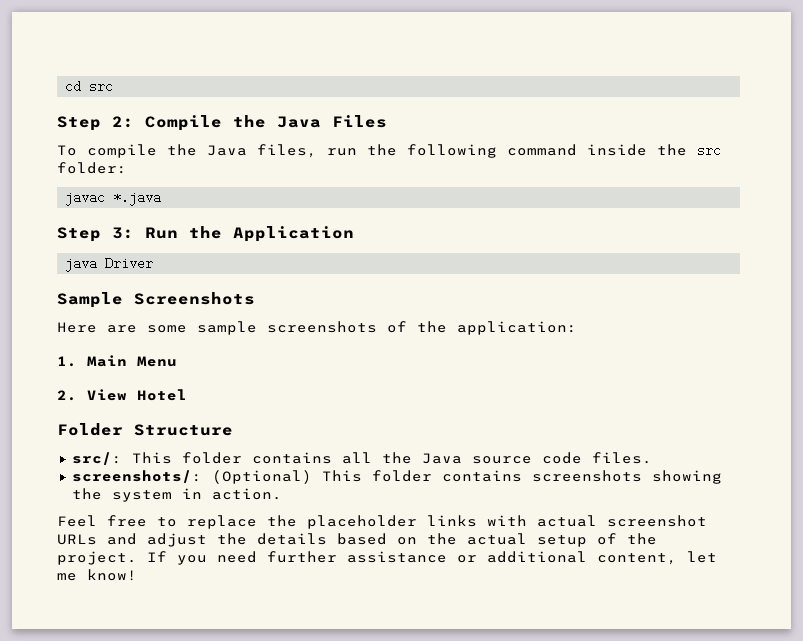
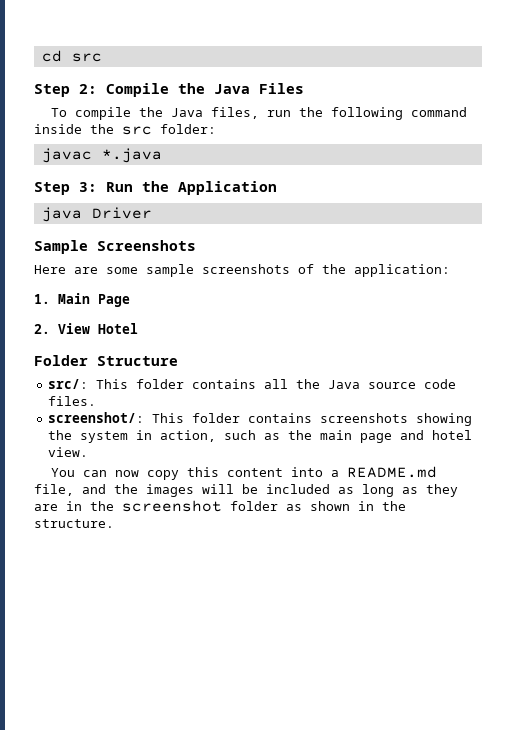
[137,356,177,367] Menu -> [98,294,130,307] Page
[71,470,312,484] screenshots/: (Optional) -> [48,412,145,423] screenshot/:
[211,488,282,500] [57,515,707,529] [57,533,657,547] [57,551,717,565] [57,569,137,581] action. // Feel free to replace the placeholder links with actual screenshot URLs and adjust the details based on the actual setup of the project. If you need further assistance or additional content, let me know! -> [160,430,473,443] [48,447,89,457] [51,466,438,480] [34,484,458,497] [34,500,406,512] [34,519,114,528] action, such as the main page and hotel view. // You can now copy this content into a README.md file, and the images will be included as long as they are in the screenshot folder as shown in the structure.

